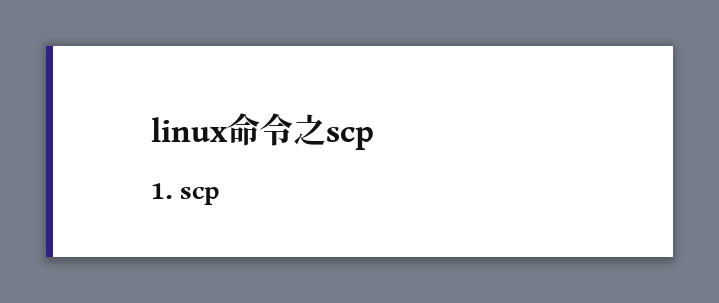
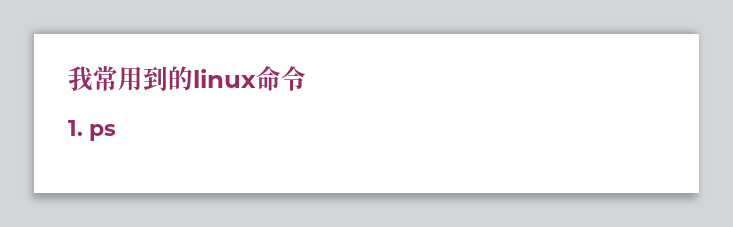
(151, 129) none -> [68,66,193,91] 我常用到的
[293,114,374,150] 之scp -> (306, 78) none
[180,187,220,205] scp -> [89,124,116,141] ps

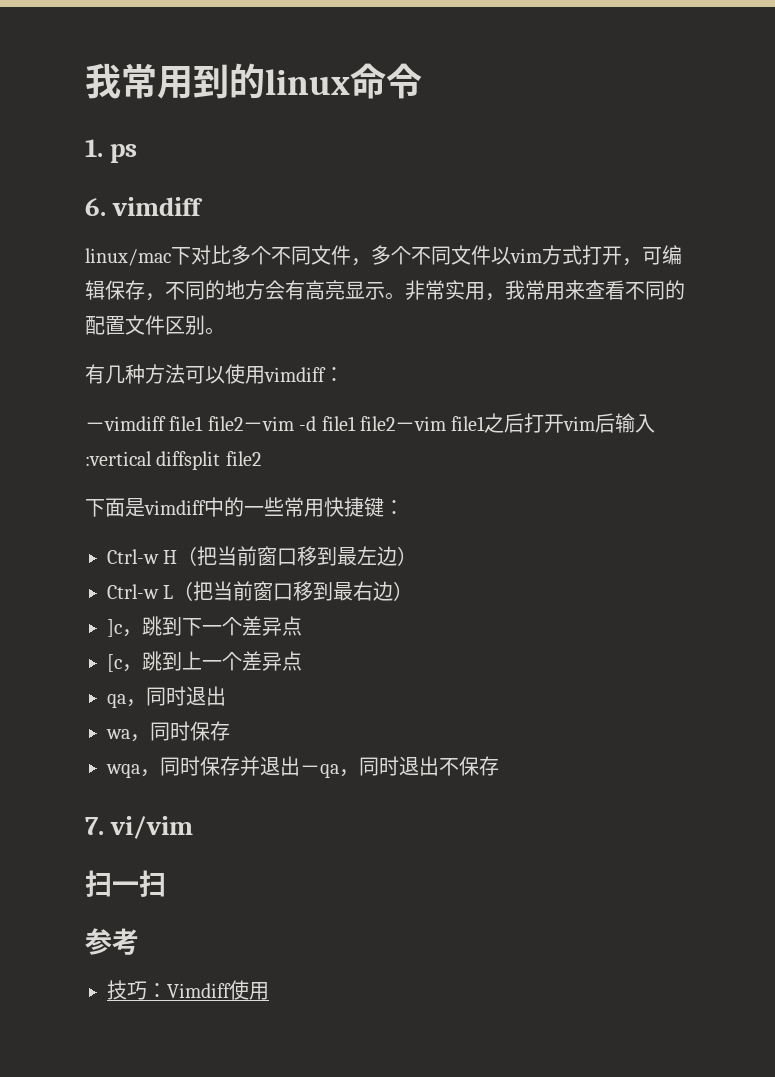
(116, 132) none -> [85,197,204,216] [85,245,682,266] [85,280,685,301] [85,315,225,335] [85,364,344,384] [85,413,656,433] [85,451,261,470] [85,497,404,517] [107,546,418,566] [107,581,414,601] [107,616,302,637] [107,651,302,672] [107,686,226,708] [106,721,230,742] [106,756,499,778] [85,816,194,839] [85,870,166,897] [85,928,139,955] [107,980,269,1000] // 6. vimdiff // linux/mac下对比多个不同文件，多个不同文件以vim方式打开，可编辑保存，不同的地方会有高亮显示。非常实用，我常用来查看不同的配置文件区别。 // 有几种方法可以使用vimdiff： // －vimdiff file1 file2－vim -d file1 file2－vim file1之后打开vim后输入:vertical diffsplit file2 // 下面是vimdiff中的一些常用快捷键： // Ctrl-w H（把当前窗口移到最左边） // Ctrl-w L（把当前窗口移到最右边） // ]c，跳到下一个差异点 // [c，跳到上一个差异点 // qa，同时退出 // wa，同时保存 // wqa，同时保存并退出－qa，同时退出不保存 // 7. vi/vim // 扫一扫 // 参考 // 技巧：Vimdiff使用

